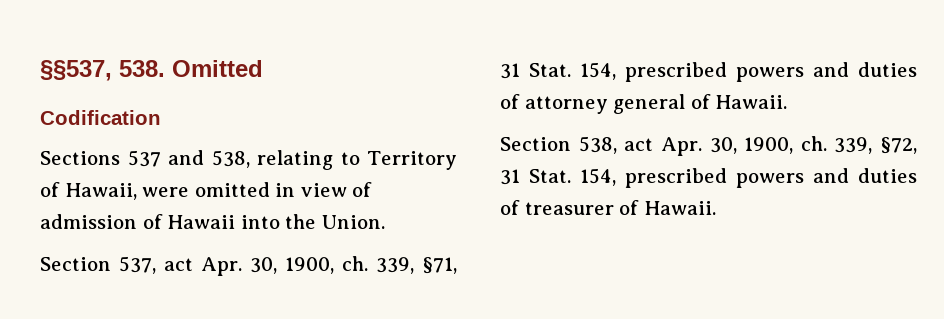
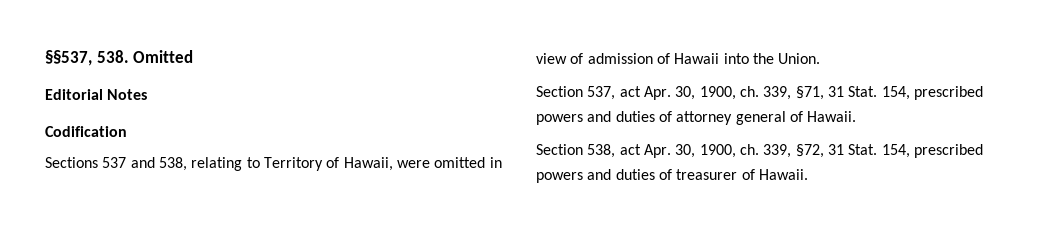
(263, 68) none -> [45,89,148,100] // Editorial Notes

